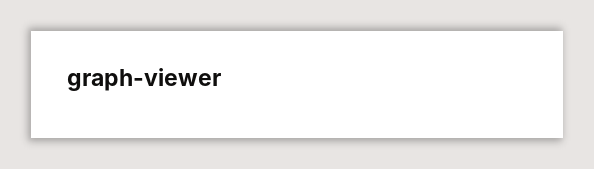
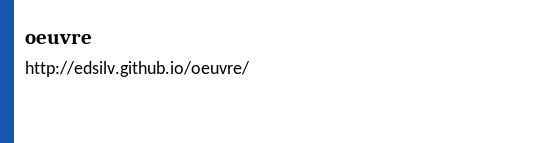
[67,68,221,91] graph-viewer -> [25,33,92,44] [25,61,250,77] oeuvre // http://edsilv.github.io/oeuvre/

